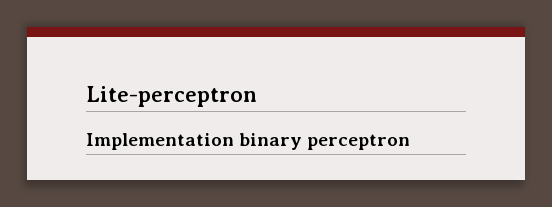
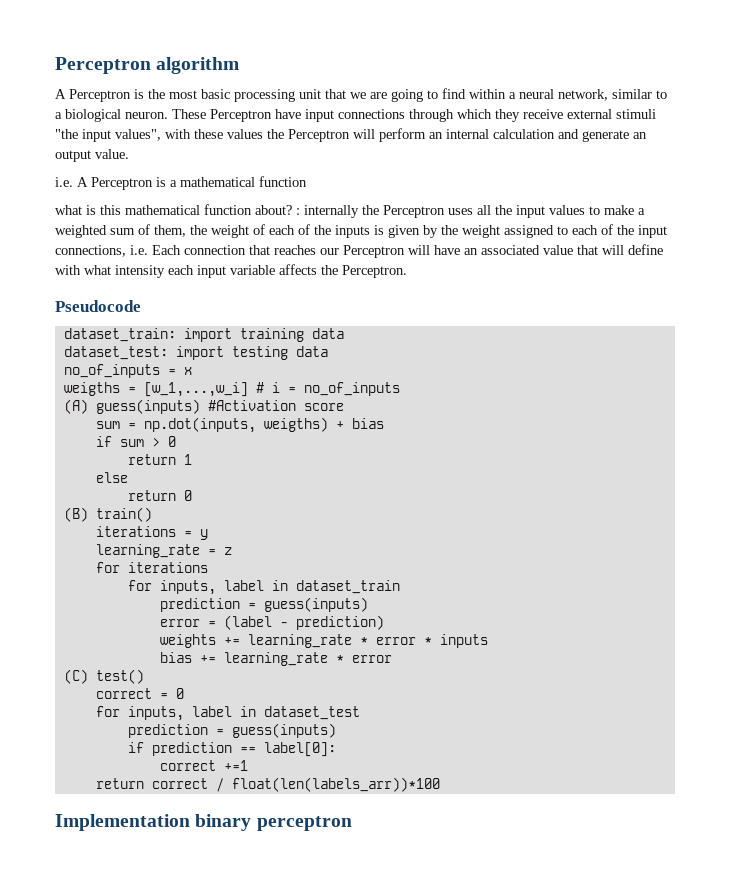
[86,86,257,107] Lite-perceptron -> [55,57,240,74] [55,88,667,102] [55,109,656,122] [55,128,647,142] [55,149,129,162] [55,176,307,190] [55,204,645,218] [55,224,667,238] [55,244,663,258] [55,264,407,278] [55,300,141,312] [63,328,344,342] [63,346,328,360] [63,364,192,378] [63,382,400,397] [63,399,344,414] [95,417,384,433] [95,436,176,447] [127,454,192,465] [95,472,128,483] [127,490,192,501] [63,507,152,522] [95,526,208,540] [95,544,232,558] [95,562,208,573] [127,580,400,595] [159,597,368,612] [159,615,384,630] [159,634,488,648] [159,652,392,666] [63,669,144,684] [95,688,184,699] [95,706,360,721] [127,723,336,738] [127,742,336,757] [159,760,248,771] [95,777,440,792] Perceptron algorithm // A Perceptron is the most basic processing unit that we are going to find within a neural network, similar to a biological neuron. These Perceptron have input connections through which they receive external stimuli "the input values", with these values the Perceptron will perform an internal calculation and generate an output value. // i.e. A Perceptron is a mathematical function // what is this mathematical function about? : internally the Perceptron uses all the input values to make a weighted sum of them, the weight of each of the inputs is given by the weight assigned to each of the input connections, i.e. Each connection that reaches our Perceptron will have an associated value that will define with what intensity each input variable affects the Perceptron. // Pseudocode // dataset_train: import training data // dataset_test: import testing data // no_of_inputs = x // weigths = [w_1,...,w_i] # i = no_of_inputs // (A) guess(inputs) #Activation score // sum = np.dot(inputs, weigths) + bias // if sum > 0 // return 1 // else // return 0 // (B) train() // iterations = y // learning_rate = z // for iterations // for inputs, label in dataset_train // prediction = guess(inputs) // error = (label - prediction) // weights += learning_rate * error * inputs // bias += learning_rate * error // (C) test() // correct = 0 // for inputs, label in dataset_test // prediction = guess(inputs) // if prediction == label[0]: // correct +=1 // return correct / float(len(labels_arr))*100

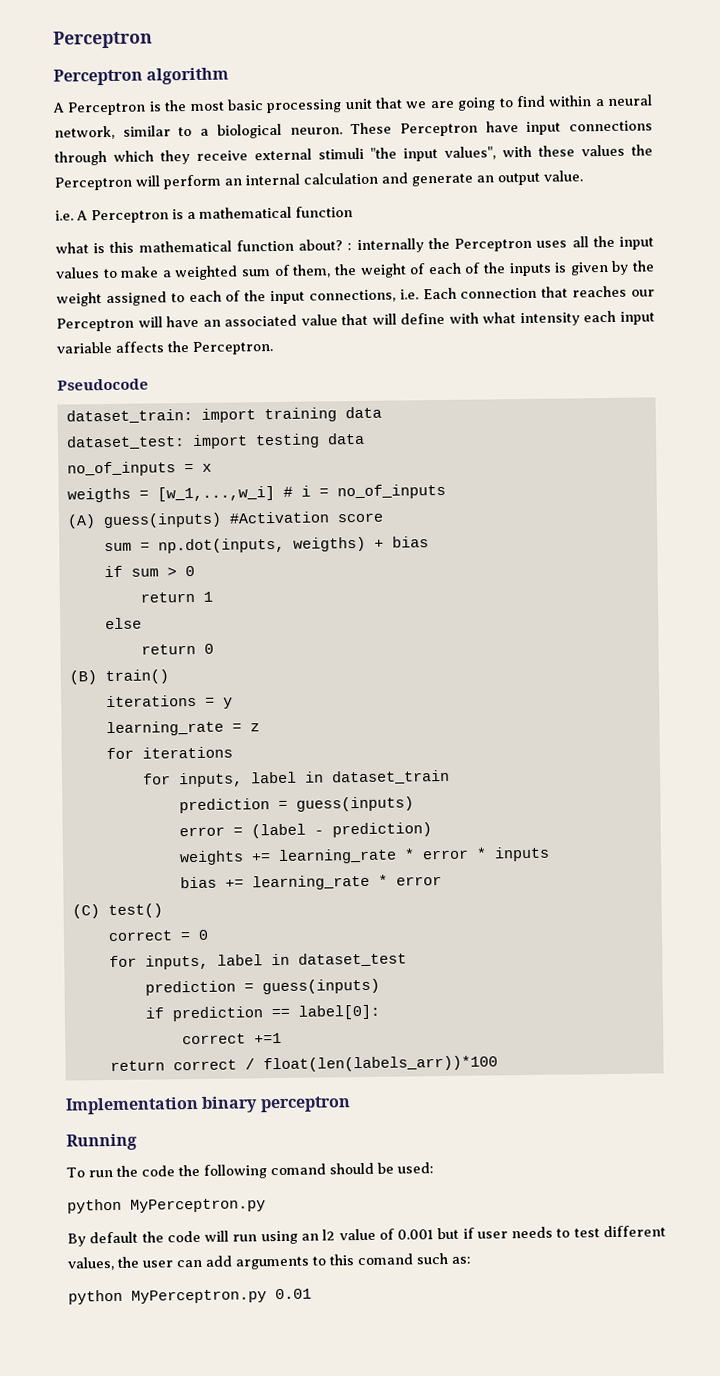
[55,57,151,74] Perceptron -> [53,30,153,49] [53,68,143,86] Perceptron // Perceptron
(352, 823) none -> [66,1133,137,1151] [66,1162,434,1179] [67,1198,266,1214] [67,1225,666,1247] [67,1252,471,1271] [68,1288,312,1305] // Running // To run the code the following comand should be used: // python MyPerceptron.py // By default the code will run using an l2 value of 0.001 but if user needs to test different values, the user can add arguments to this comand such as: // python MyPerceptron.py 0.01

